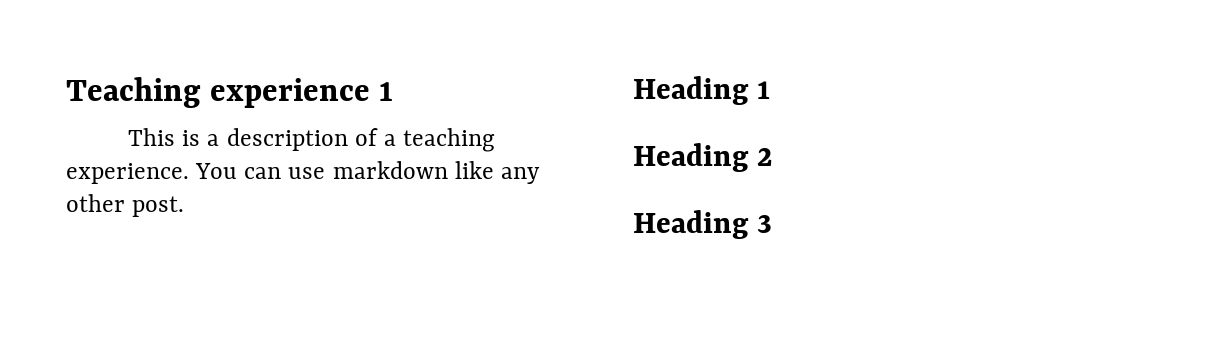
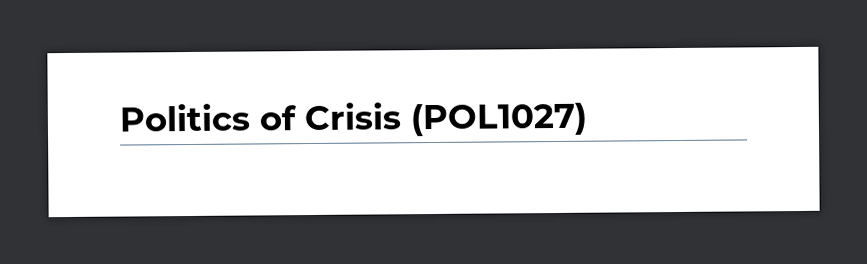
[66,77,394,108] [128,128,496,152] [66,161,540,184] [66,194,185,217] [633,76,771,105] [633,143,774,172] [633,210,773,239] Teaching experience 1 // This is a description of a teaching experience. You can use markdown like any other post. // Heading 1 // Heading 2 // Heading 3 -> [119,102,588,137] Politics of Crisis (POL1027)

